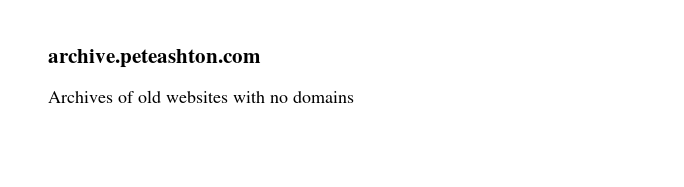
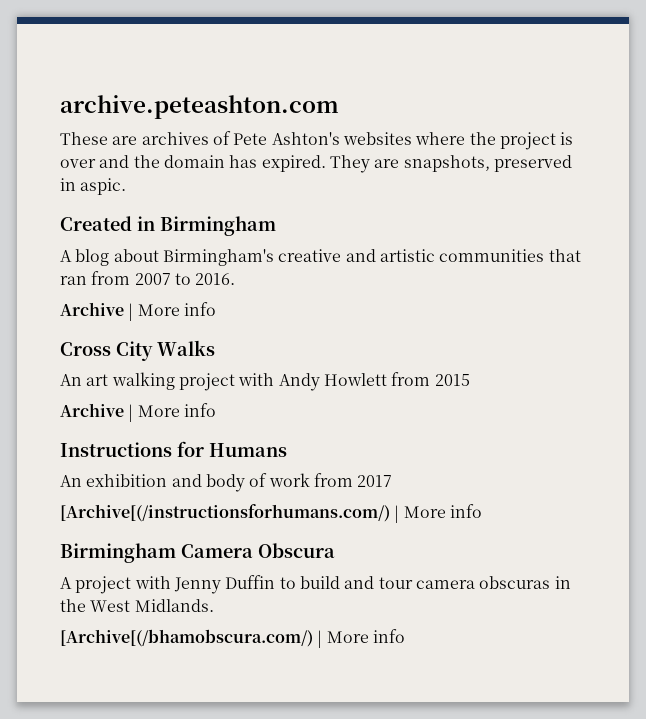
[48,90,354,103] Archives of old websites with no domains -> [60,131,574,150] [60,155,572,173] [60,178,127,195] [60,216,276,236] [60,249,581,266] [60,271,236,285] [60,302,216,321] [60,340,215,361] [60,372,470,391] [60,403,216,422] [60,441,287,457] [60,473,393,492] [60,504,482,523] [60,543,335,563] [60,575,571,594] [60,599,214,612] [60,629,405,648] These are archives of Pete Ashton's websites where the project is over and the domain has expired. They are snapshots, preserved in aspic. // Created in Birmingham // A blog about Birmingham's creative and artistic communities that ran from 2007 to 2016. // Archive | More info // Cross City Walks // An art walking project with Andy Howlett from 2015 // Archive | More info // Instructions for Humans // An exhibition and body of work from 2017 // [Archive[(/instructionsforhumans.com/) | More info // Birmingham Camera Obscura // A project with Jenny Duffin to build and tour camera obscuras in the West Midlands. // [Archive[(/bhamobscura.com/) | More info

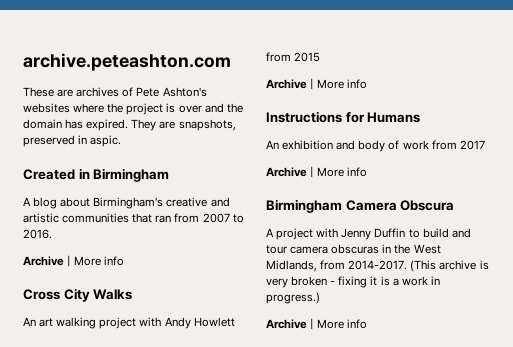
[60,504,390,522] [Archive[(/instructionsforhumans.com/) -> [266,167,307,177] Archive
[134,599,214,612] [60,629,313,647] Midlands. // [Archive[(/bhamobscura.com/) -> [266,260,489,272] [266,276,440,288] [266,292,320,304] [266,319,307,329] Midlands, from 2014-2017. (This archive is very broken - fixing it is a work in progress.) // Archive

